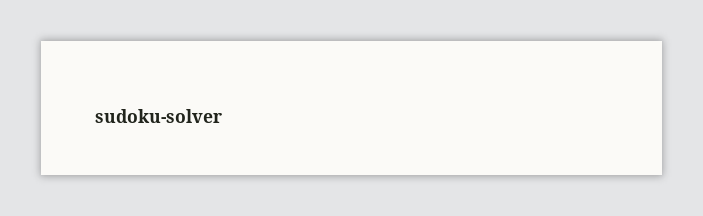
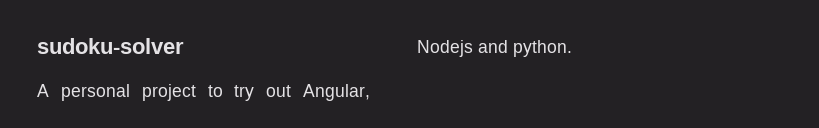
(222, 116) none -> [37,84,370,101] [417,40,572,57] // A personal project to try out Angular, Nodejs and python.

